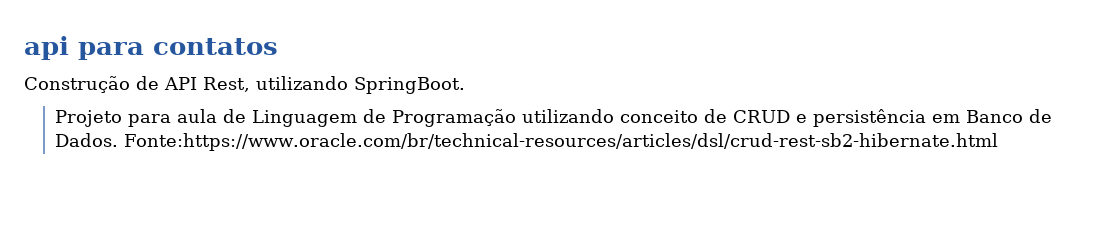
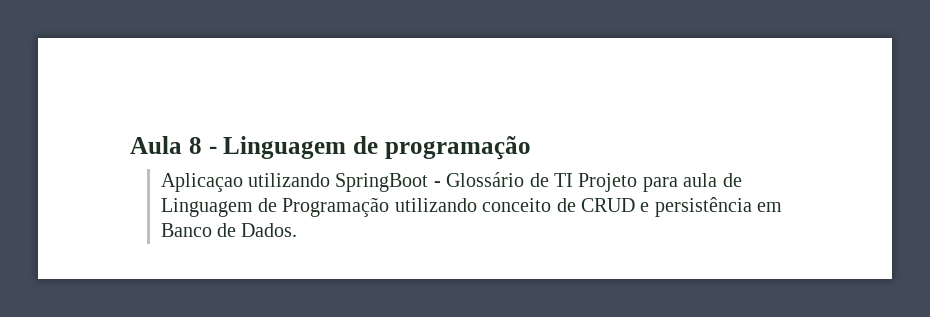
[24,36,278,60] [24,76,465,94] api para contatos // Construção de API Rest, utilizando SpringBoot. // -> [130,136,531,160] [160,172,573,192] Aula 8 - Linguagem de programação // Aplicaçao utilizando SpringBoot - Glossário de TI
[124,133,999,151] Fonte:https://www.oracle.com/br/technical-resources/articles/dsl/crud-rest-sb2-hibernate.html -> (298, 230) none

